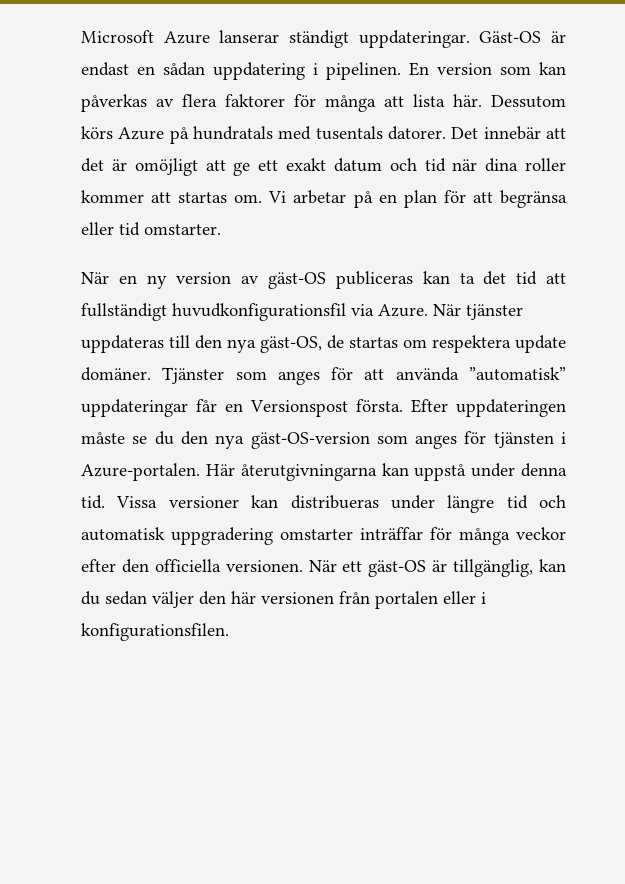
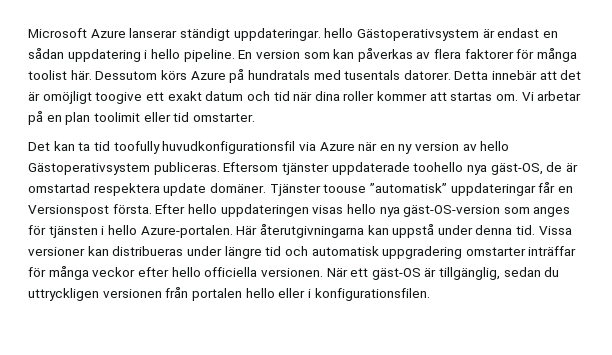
[479,31,542,43] Gäst-OS -> [324,28,479,41] hello Gästoperativsystem
[326,62,401,80] pipelinen. -> [150,49,235,62] hello pipeline.
[384,94,445,107] att lista -> [28,70,67,80] toolist
[451,127,479,139] Det -> [454,71,489,80] Detta
[205,160,251,176] att ge -> [95,92,143,104] toogive
[443,190,567,208] för att begränsa -> [93,112,140,122] toolimit
[81,271,566,289] [81,303,523,321] [81,335,222,353] När en ny version av gäst-OS publiceras kan ta det tid att fullständigt huvudkonfigurationsfil via Azure. När tjänster uppdateras till den -> [28,141,510,154] [28,162,464,175] Det kan ta tid toofully huvudkonfigurationsfil via Azure när en ny version av hello Gästoperativsystem publiceras. Eftersom tjänster uppdaterade toohello
[349,337,427,348] startas om -> [565,163,578,172] [28,183,90,193] är omstartad
[235,367,459,385] som anges för att använda -> [323,184,367,193] toouse
[456,399,566,417] [81,431,208,445] uppdateringen måste se du den -> [187,204,376,217] hello uppdateringen visas hello
(566, 438) none -> [107,225,137,235] hello
[121,559,149,573] den -> [171,267,201,277] hello
[539,559,567,572] [81,591,256,608] kan du sedan väljer den här -> [503,267,560,277] [28,288,99,301] sedan du uttryckligen
(438, 600) none -> [245,288,275,298] hello

